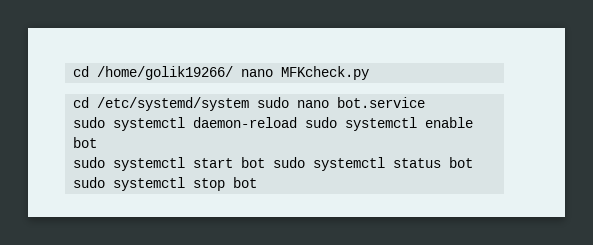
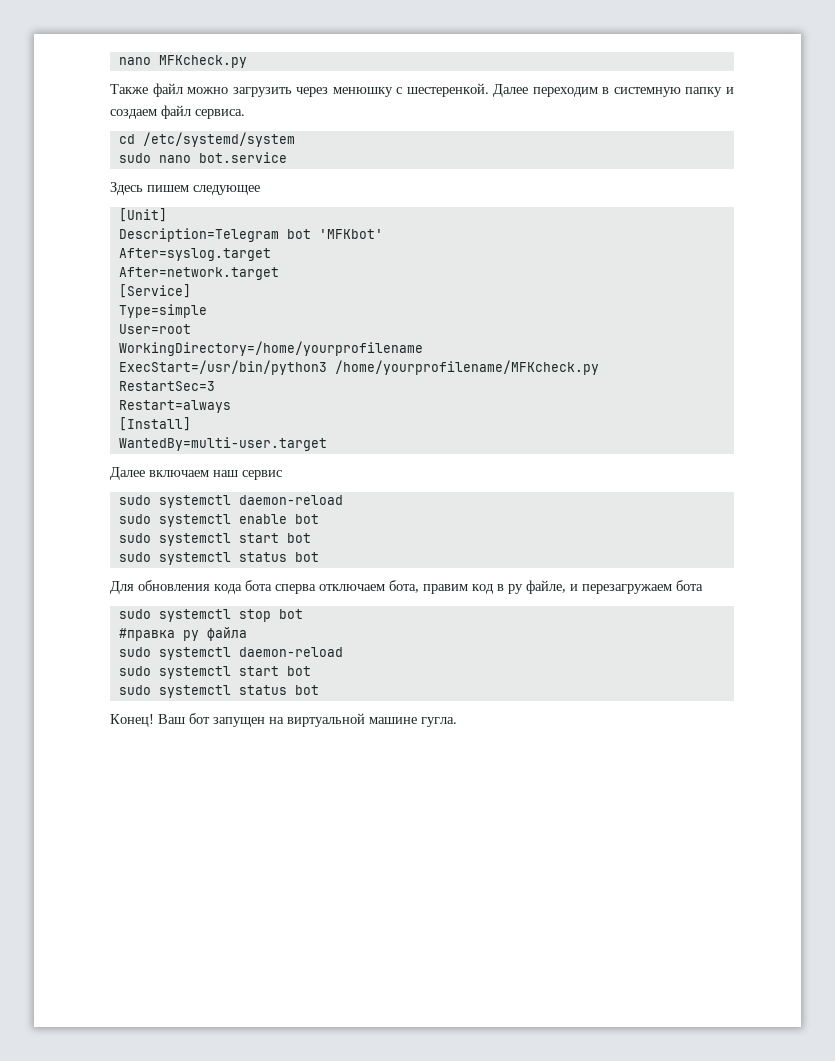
[72,66,233,80] cd /home/golik19266/ -> (118, 61) none
(369, 73) none -> [110,83,735,97] [110,105,245,119] // Также файл можно загрузить через менюшку с шестеренкой. Далее переходим в системную папку и создаем файл сервиса.
(249, 104) none -> (295, 139) //
[72,117,297,131] // sudo systemctl daemon-reload -> [110,182,260,195] [118,208,167,222] [118,228,383,242] [118,248,271,261] [118,267,279,280] [118,284,191,298] [118,304,207,318] [118,324,191,334] [118,341,423,356] [118,360,599,375] [118,381,215,391] [118,400,231,413] [118,417,191,431] [118,437,327,451] [110,467,282,480] [118,495,343,508] // Здесь пишем следующее // [Unit] // Description=Telegram bot 'MFKbot' // After=syslog.target // After=network.target // [Service] // Type=simple // User=root // WorkingDirectory=/home/yourprofilename // ExecStart=/usr/bin/python3 /home/yourprofilename/MFKcheck.py // RestartSec=3 // Restart=always // [Install] // WantedBy=multi-user.target // Далее включаем наш сервис // sudo systemctl daemon-reload //
[272,157,473,171] [72,177,257,191] sudo systemctl status bot sudo systemctl stop bot -> [118,552,319,565] [110,580,703,594] [118,609,303,622] [118,627,247,641] [118,647,343,660] [118,666,311,679] [118,685,319,698] [110,713,457,727] // sudo systemctl status bot // Для обновления кода бота сперва отключаем бота, правим код в py файле, и перезагружаем бота // sudo systemctl stop bot // #правка py файла // sudo systemctl daemon-reload // sudo systemctl start bot // sudo systemctl status bot // Конец! Ваш бот запущен на виртуальной машине гугла.

